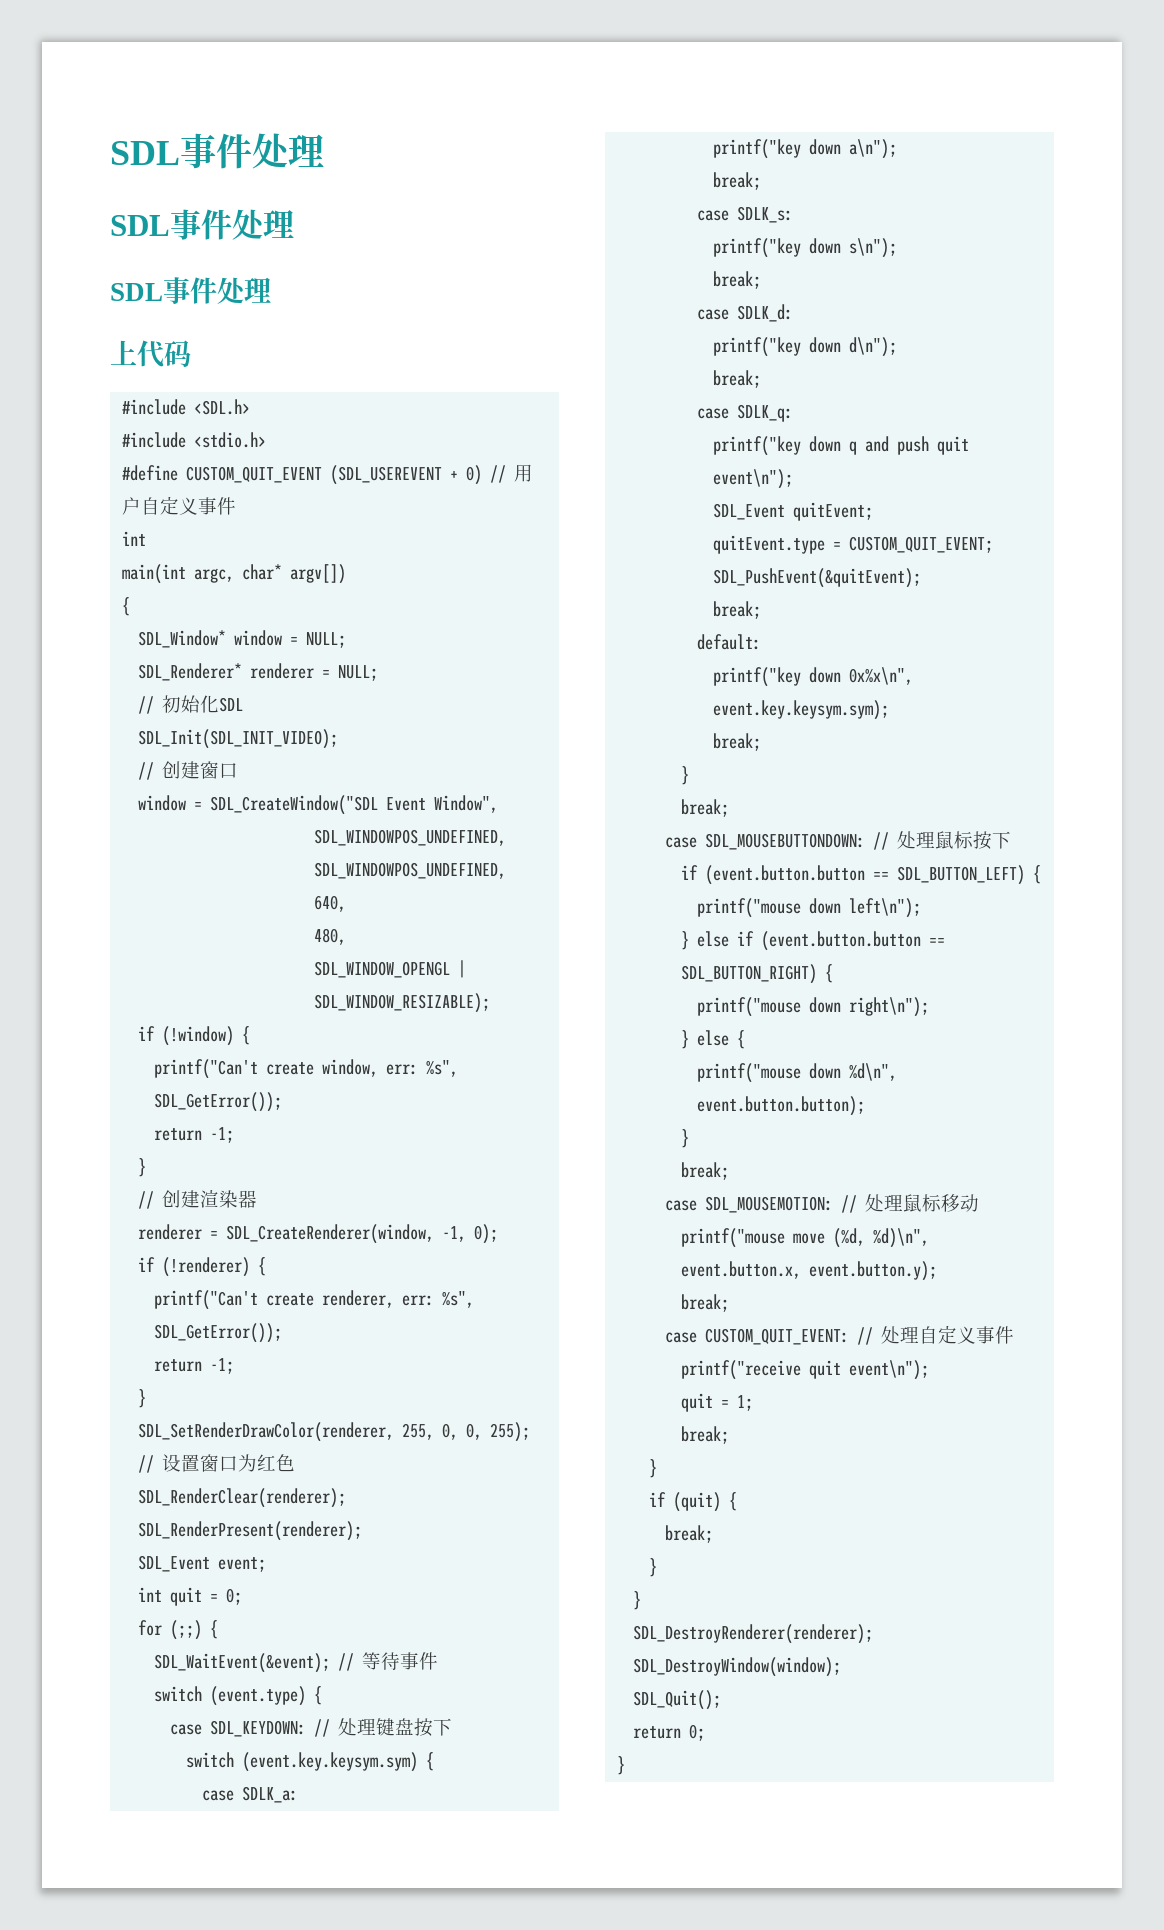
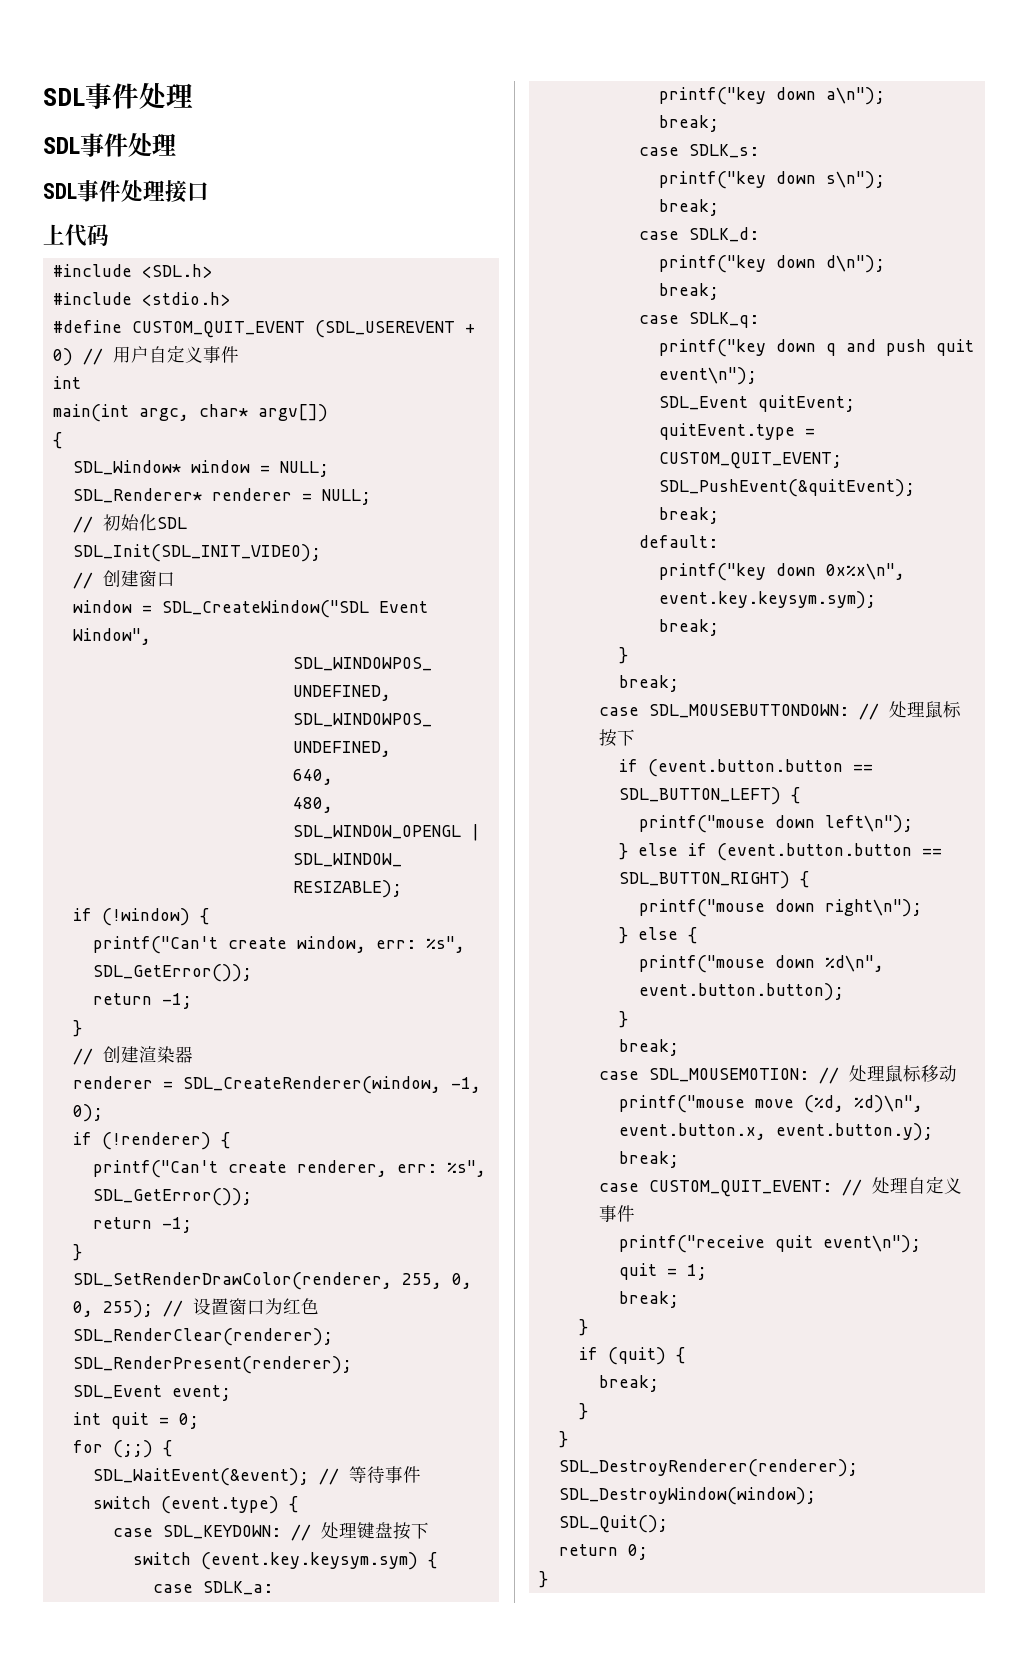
(271, 290) none -> [165,180,209,203] 接口

